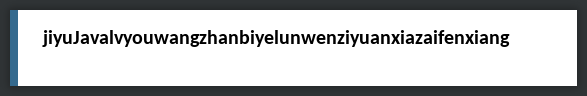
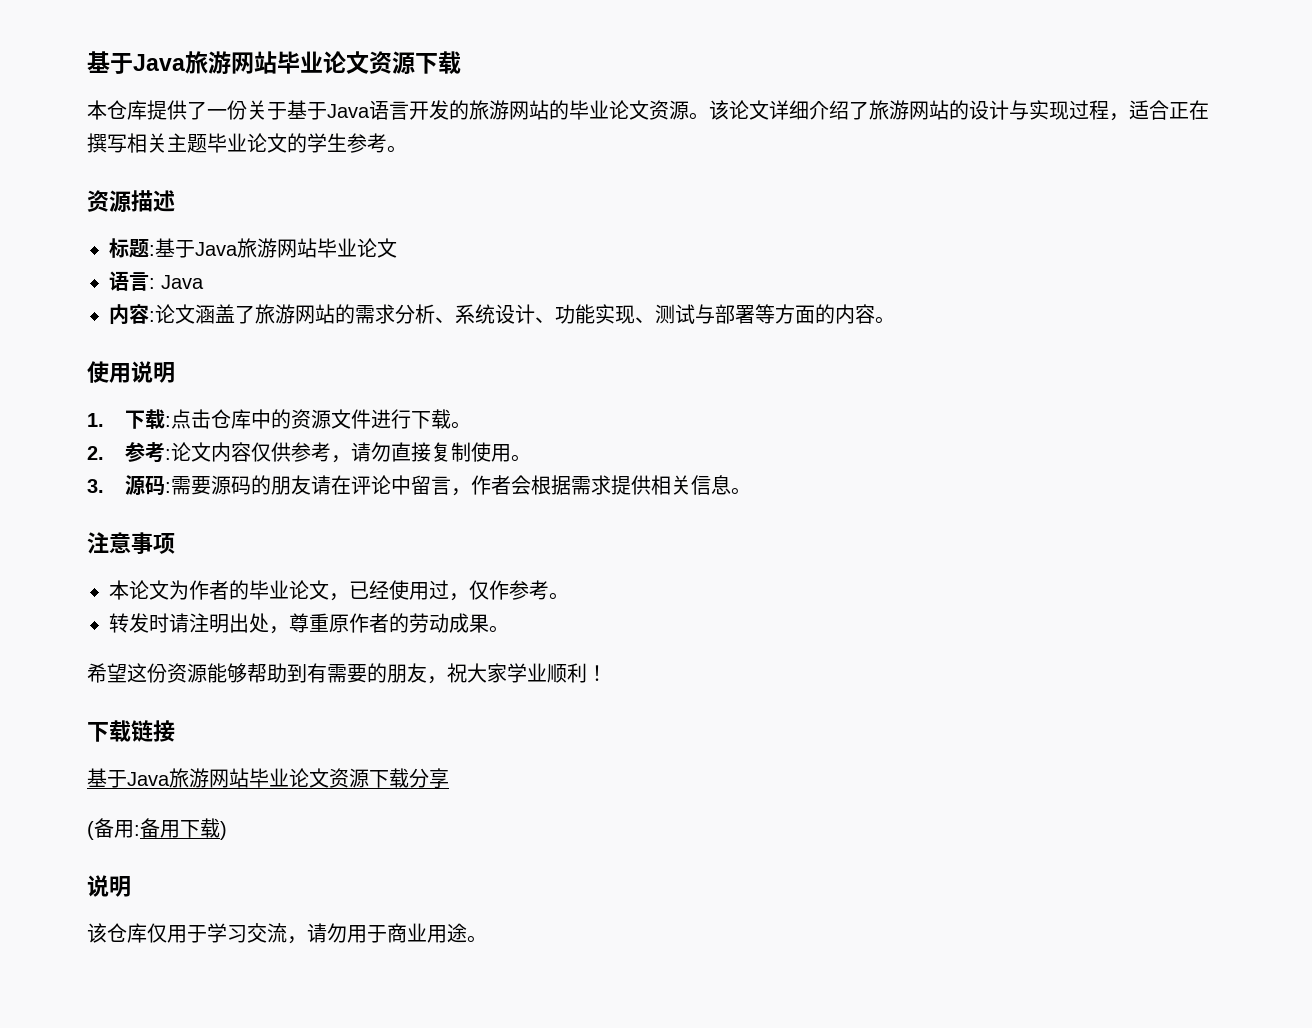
[42,30,510,47] jiyuJavalvyouwangzhanbiyelunwenziyuanxiazaifenxiang -> [87,51,461,75] [87,100,1209,121] [87,133,407,153] [87,190,175,213] [109,238,397,258] [109,271,204,291] [109,304,895,325] [87,361,175,383] [87,409,472,429] [87,442,532,463] [87,475,752,496] [87,532,175,554] [109,580,569,601] [109,613,509,634] [87,663,607,684] [87,720,175,742] [87,768,449,789] [87,818,227,840] [87,875,131,897] [87,923,487,944] 基于Java旅游网站毕业论文资源下载 // 本仓库提供了一份关于基于Java语言开发的旅游网站的毕业论文资源。该论文详细介绍了旅游网站的设计与实现过程，适合正在撰写相关主题毕业论文的学生参考。 // 资源描述 // 标题:基于Java旅游网站毕业论文 // 语言: Java // 内容:论文涵盖了旅游网站的需求分析、系统设计、功能实现、测试与部署等方面的内容。 // 使用说明 // 1.下载:点击仓库中的资源文件进行下载。 // 2.参考:论文内容仅供参考，请勿直接复制使用。 // 3.源码:需要源码的朋友请在评论中留言，作者会根据需求提供相关信息。 // 注意事项 // 本论文为作者的毕业论文，已经使用过，仅作参考。 // 转发时请注明出处，尊重原作者的劳动成果。 // 希望这份资源能够帮助到有需要的朋友，祝大家学业顺利！ // 下载链接 // 基于Java旅游网站毕业论文资源下载分享 // (备用:备用下载) // 说明 // 该仓库仅用于学习交流，请勿用于商业用途。

